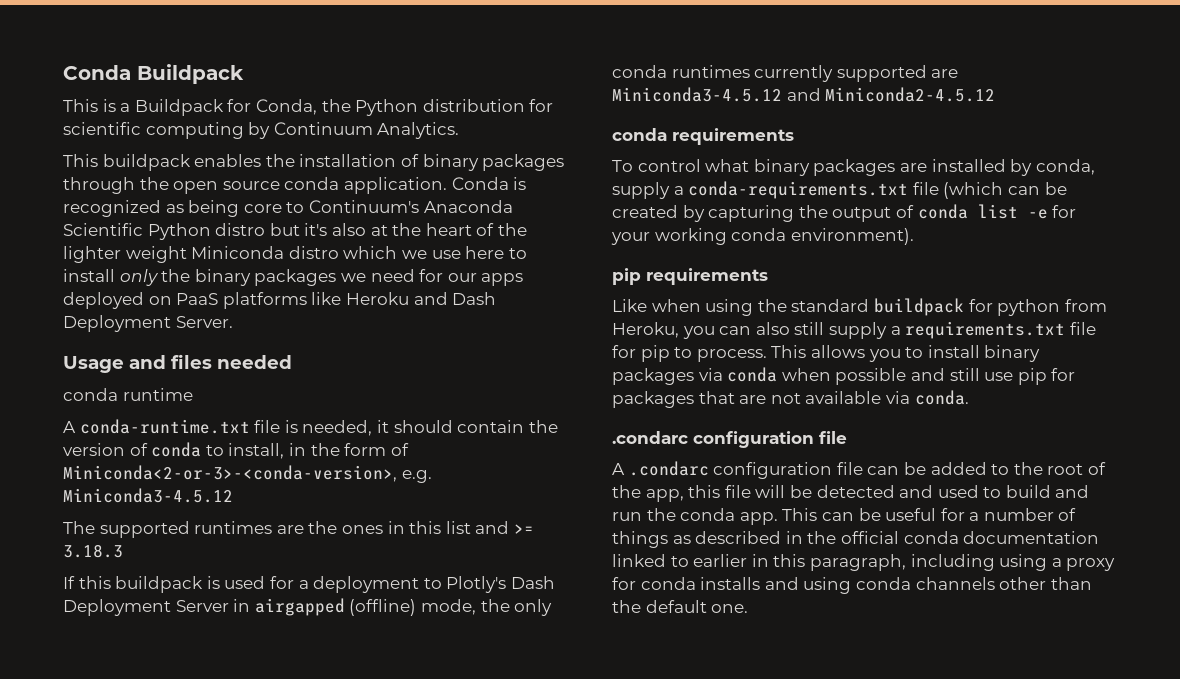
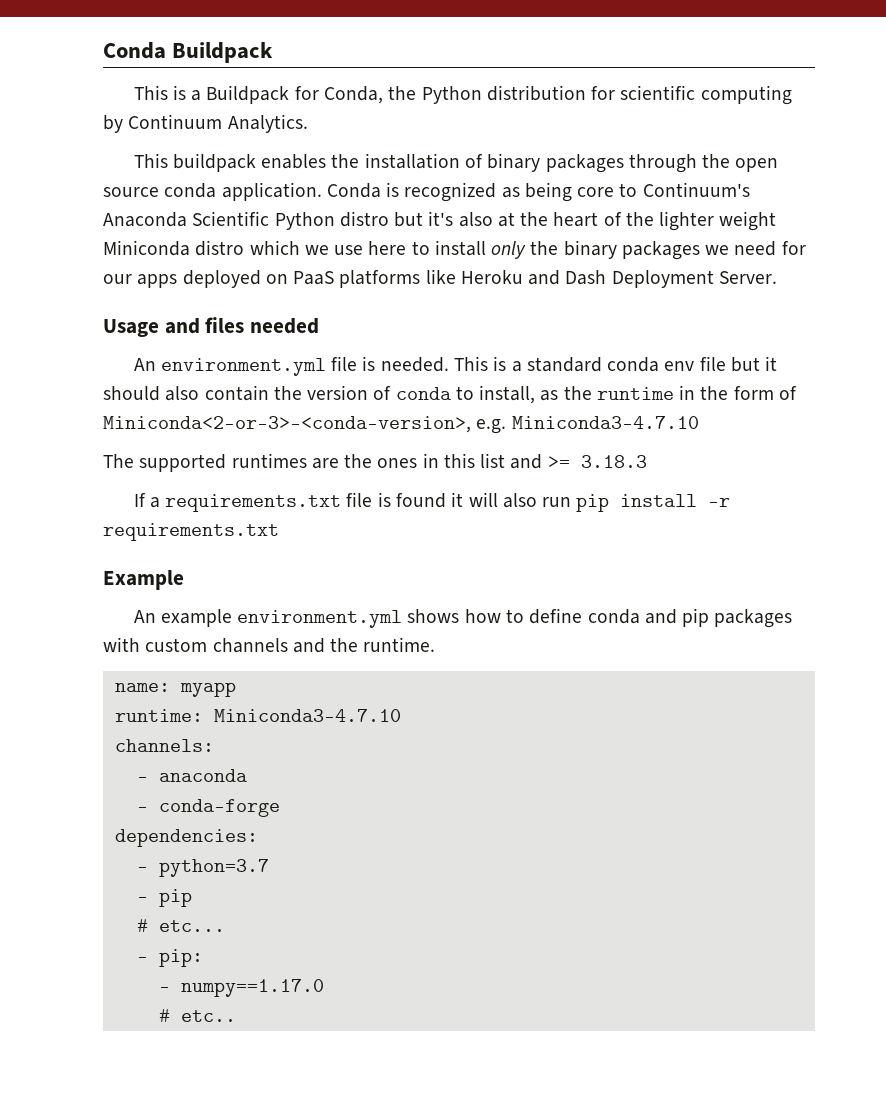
[63,388,193,401] [63,419,373,436] conda runtime // A conda-runtime.txt file is needed, -> [133,356,760,376] An environment.yml file is needed. This is a standard conda env file but
(453, 426) none -> [165,386,200,401] also
(285, 451) none -> [540,386,674,401] as the runtime
[63,488,233,503] Miniconda3-4.5.12 -> [511,416,699,429] Miniconda3-4.7.10
[78,576,555,593] [63,598,553,616] [612,65,959,82] [612,87,996,102] [612,128,794,145] [612,159,1095,176] [612,181,1067,199] [612,204,1077,222] [611,228,914,245] [612,268,768,285] [612,298,1107,316] [612,321,1096,339] [612,345,1041,362] [612,367,1076,385] [612,390,969,408] [612,431,847,448] [612,461,1106,479] [612,485,1090,502] [612,508,1077,525] [612,531,1100,548] [612,554,1116,571] [612,577,1092,594] [612,600,749,613] this buildpack is used for a deployment to Plotly's Dash Deployment Server in airgapped (offline) mode, the only conda runtimes currently supported are Miniconda3-4.5.12 and Miniconda2-4.5.12 // conda requirements // To control what binary packages are installed by conda, supply a conda-requirements.txt file (which can be created by capturing the output of conda list -e for your working conda environment). // pip requirements // Like when using the standard buildpack for python from Heroku, you can also still supply a requirements.txt file for pip to process. This allows you to install binary packages via conda when possible and still use pip for packages that are not available via conda. // .condarc configuration file // A .condarc configuration file can be added to the root of the app, this file will be detected and used to build and run the conda app. This can be useful for a number of things as described in the official conda documentation linked to earlier in this paragraph, including using a proxy for conda installs and using conda channels other than the default one. -> [149,492,731,512] [103,523,279,541] [103,570,184,590] [133,608,793,628] [103,637,436,653] [114,682,236,697] [114,709,401,722] [114,739,214,752] [136,769,247,782] [136,799,280,817] [114,829,258,847] [136,859,269,877] [136,889,192,907] [136,919,225,932] [136,949,203,967] [158,979,324,997] [158,1009,236,1022] a requirements.txt file is found it will also run pip install -r requirements.txt // Example // An example environment.yml shows how to define conda and pip packages with custom channels and the runtime. // name: myapp // runtime: Miniconda3-4.7.10 // channels: // - anaconda // - conda-forge // dependencies: // - python=3.7 // - pip // # etc... // - pip: // - numpy==1.17.0 // # etc..

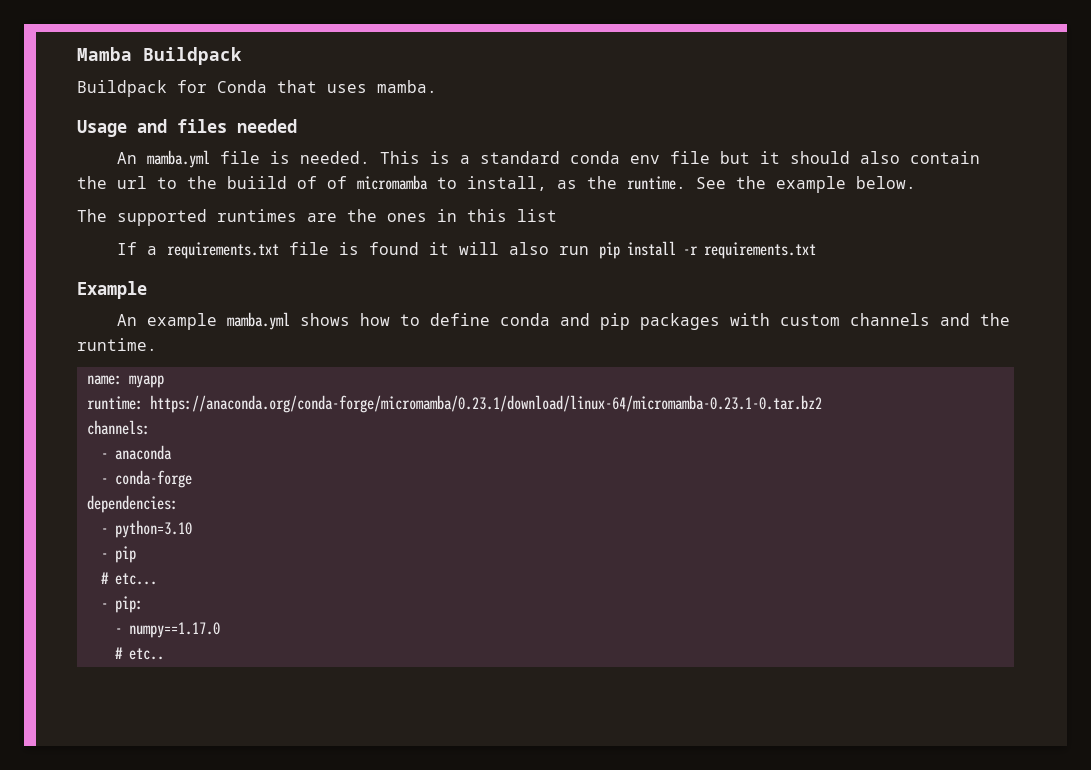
[103,42,166,59] Conda -> [77,47,132,61] Mamba
[133,85,792,105] [103,114,308,133] [133,153,779,173] [103,182,750,202] [103,211,777,231] [103,240,806,260] [103,269,777,288] This is a Buildpack for Conda, the Python distribution for scientific computing by Continuum Analytics. // This buildpack enables the installation of binary packages through the open source conda application. Conda is recognized as being core to Continuum's Anaconda Scientific Python distro but it's also at the heart of the lighter weight Miniconda distro which we use here to install only the binary packages we need for our apps deployed on PaaS platforms like Heroku and Dash Deployment Server. -> [77,80,437,97] Buildpack for Conda that uses mamba.
[160,358,326,376] environment.yml -> [147,150,211,168] mamba.yml
[307,385,797,404] [103,416,699,434] version of conda to install, as the runtime in the form of Miniconda<2-or-3>-<conda-version>, e.g. Miniconda3-4.7.10 -> [117,175,916,193] url to the buiild of of micromamba to install, as the runtime. See the example below.
[510,454,647,469] and >= 3.18.3 -> (557, 215) none
[237,610,403,628] environment.yml -> [227,312,291,330] mamba.yml
[213,709,401,722] Miniconda3-4.7.10 -> [149,395,822,413] https://anaconda.org/conda-forge/micromamba/0.23.1/download/linux-64/micromamba-0.23.1-0.tar.bz2
[158,859,269,877] python=3.7 -> [114,520,192,538] python=3.10

